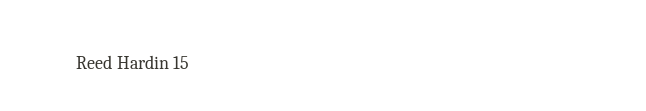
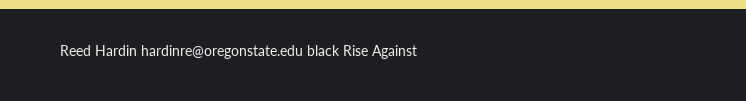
[173,56,190,69] 15 -> [141,45,417,59] hardinre@oregonstate.edu black Rise Against

